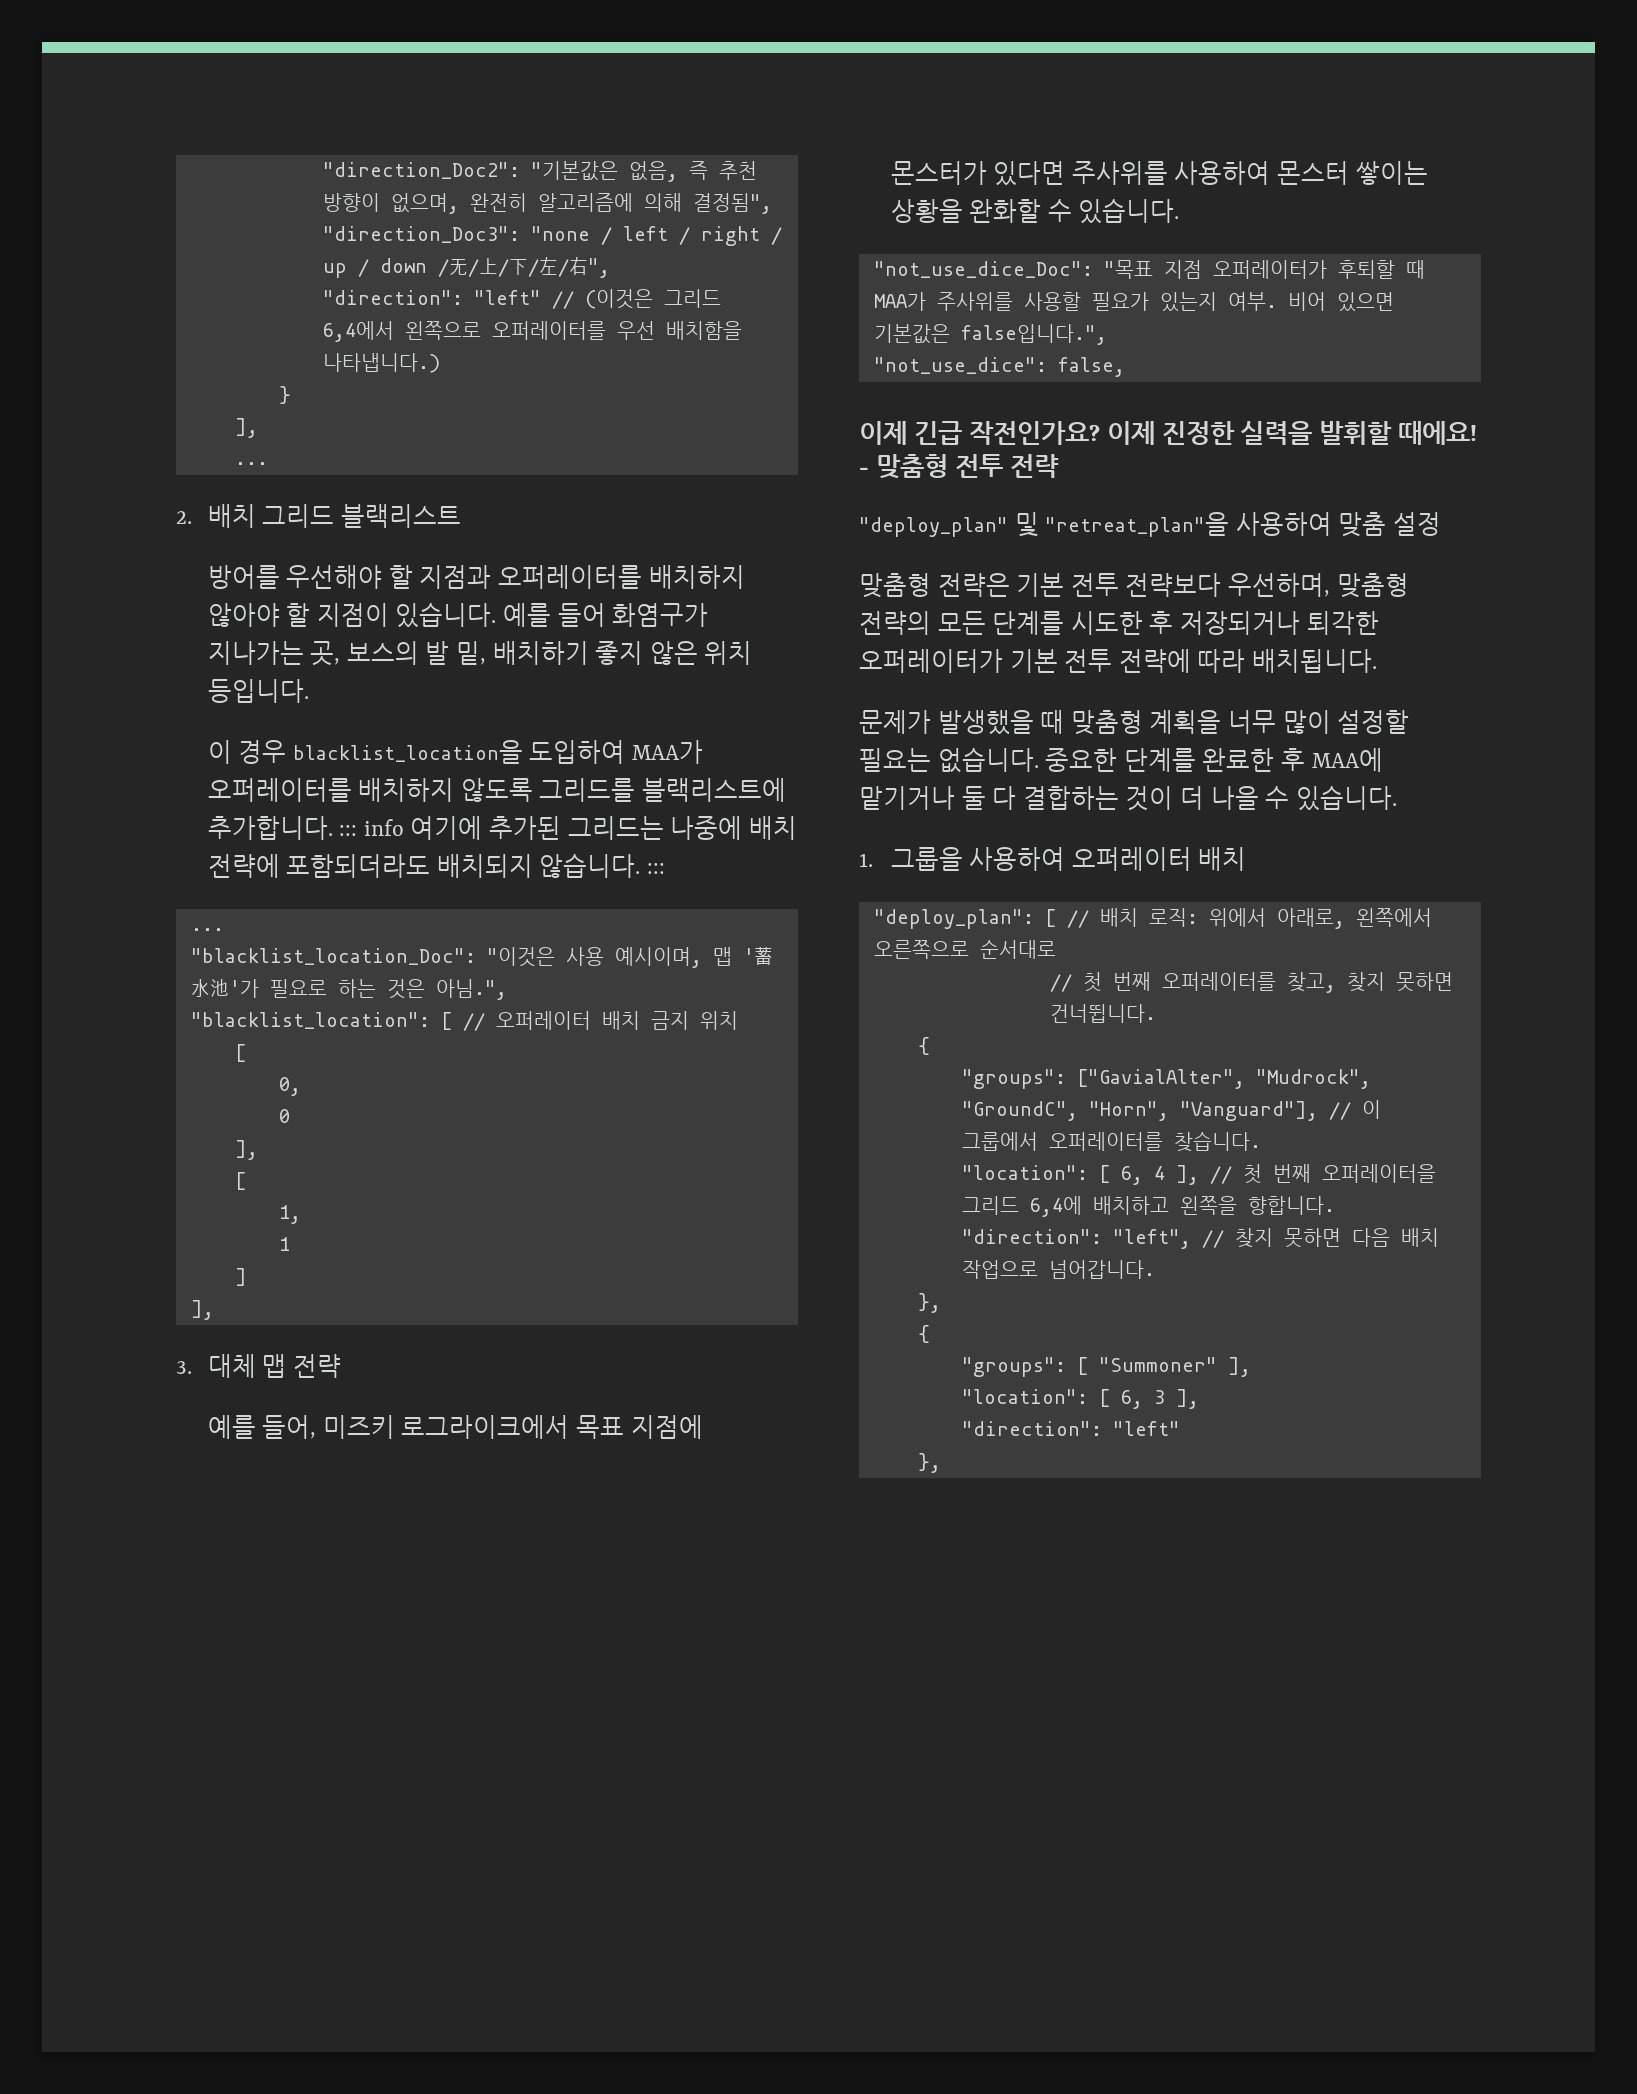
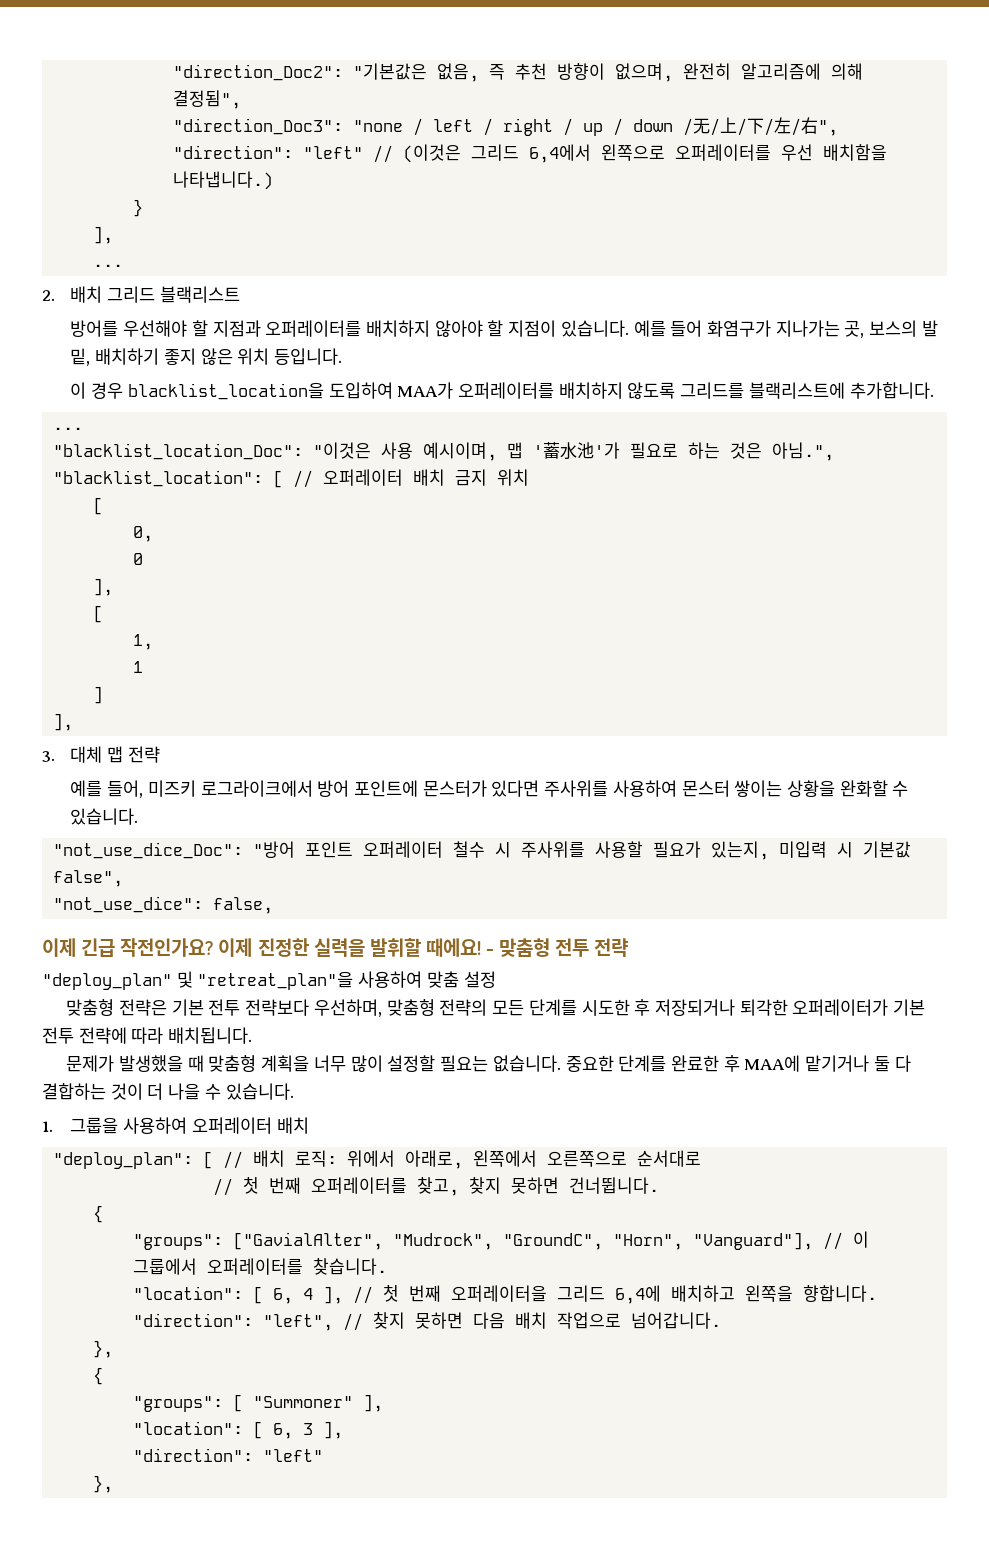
[339,816,797,840] [207,853,666,878] ::: info 여기에 추가된 그리드는 나중에 배치 전략에 포함되더라도 배치되지 않습니다. ::: -> (934, 390) none
[576,1415,703,1439] 목표 지점에 -> [317,780,418,797] 방어 포인트에
[1103,260,1425,279] [873,292,1394,312] [873,324,1107,345] "목표 지점 오퍼레이터가 후퇴할 때 MAA가 주사위를 사용할 필요가 있는지 여부. 비어 있으면 기본값은 false입니다.", -> [252,841,911,860] [52,870,123,887] "방어 포인트 오퍼레이터 철수 시 주사위를 사용할 필요가 있는지, 미입력 시 기본값 false",

